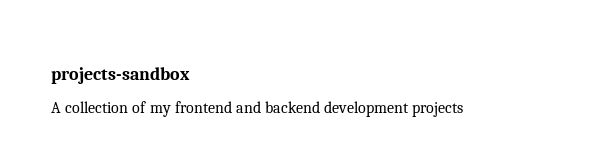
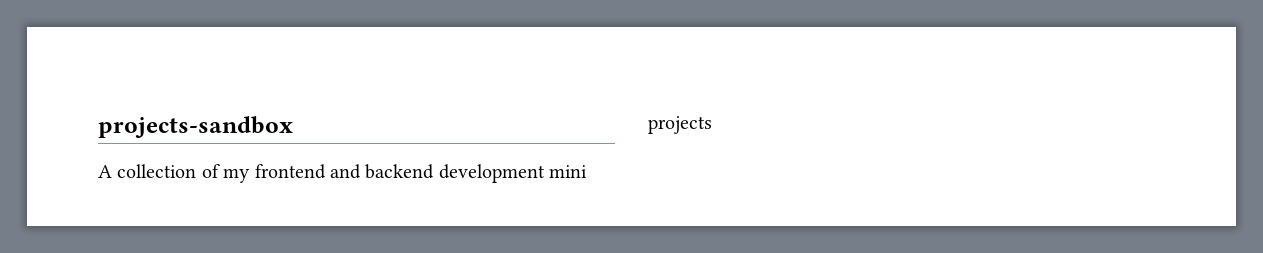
(410, 109) none -> [549,165,588,178] mini

